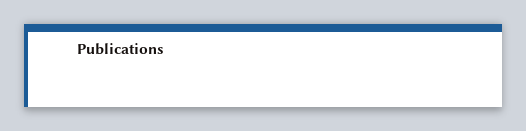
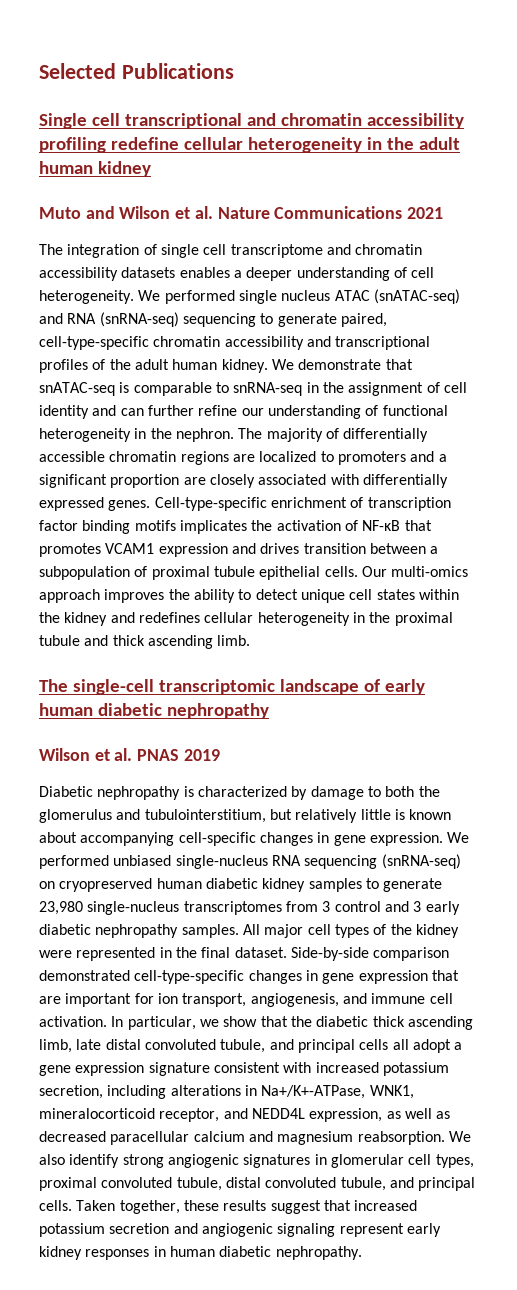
(77, 49) none -> [39,63,116,79] Selected
(164, 49) none -> [39,113,464,129] [39,137,460,153] [39,161,151,177] [39,206,444,219] [39,244,423,258] [39,267,435,281] [39,289,460,304] [39,312,387,327] [39,336,431,350] [39,359,413,373] [39,382,467,396] [39,405,448,419] [39,428,429,442] [39,451,447,465] [39,474,448,488] [39,497,451,511] [39,520,432,534] [39,543,439,557] [39,566,469,580] [39,589,459,603] [39,612,453,626] [39,635,251,649] [39,679,425,695] [39,703,269,719] [39,748,220,761] [39,786,440,800] [39,809,452,823] [39,832,470,846] [39,854,461,869] [39,878,443,892] [39,901,460,915] [39,924,459,938] [39,947,450,961] [39,970,459,984] [39,993,453,1007] [39,1016,473,1030] [39,1039,463,1053] [39,1062,449,1076] [39,1085,414,1099] [39,1108,451,1122] [39,1131,471,1145] [39,1154,474,1168] [39,1177,476,1191] [39,1200,418,1214] [39,1223,441,1237] [39,1246,362,1260] // Single cell transcriptional and chromatin accessibility profiling redefine cellular heterogeneity in the adult human kidney // Muto and Wilson et al. Nature Communications 2021 // The integration of single cell transcriptome and chromatin accessibility datasets enables a deeper understanding of cell heterogeneity. We performed single nucleus ATAC (snATAC-seq) and RNA (snRNA-seq) sequencing to generate paired, cell-type-specific chromatin accessibility and transcriptional profiles of the adult human kidney. We demonstrate that snATAC-seq is comparable to snRNA-seq in the assignment of cell identity and can further refine our understanding of functional heterogeneity in the nephron. The majority of differentially accessible chromatin regions are localized to promoters and a significant proportion are closely associated with differentially expressed genes. Cell-type-specific enrichment of transcription factor binding motifs implicates the activation of NF-κB that promotes VCAM1 expression and drives transition between a subpopulation of proximal tubule epithelial cells. Our multi-omics approach improves the ability to detect unique cell states within the kidney and redefines cellular heterogeneity in the proximal tubule and thick ascending limb. // The single-cell transcriptomic landscape of early human diabetic nephropathy // Wilson et al. PNAS 2019 // Diabetic nephropathy is characterized by damage to both the glomerulus and tubulointerstitium, but relatively little is known about accompanying cell-specific changes in gene expression. We performed unbiased single-nucleus RNA sequencing (snRNA-seq) on cryopreserved human diabetic kidney samples to generate 23,980 single-nucleus transcriptomes from 3 control and 3 early diabetic nephropathy samples. All major cell types of the kidney were represented in the final dataset. Side-by-side comparison demonstrated cell-type-specific changes in gene expression that are important for ion transport, angiogenesis, and immune cell activation. In particular, we show that the diabetic thick ascending limb, late distal convoluted tubule, and principal cells all adopt a gene expression signature consistent with increased potassium secretion, including alterations in Na+/K+-ATPase, WNK1, mineralocorticoid receptor, and NEDD4L expression, as well as decreased paracellular calcium and magnesium reabsorption. We also identify strong angiogenic signatures in glomerular cell types, proximal convoluted tubule, distal convoluted tubule, and principal cells. Taken together, these results suggest that increased potassium secretion and angiogenic signaling represent early kidney responses in human diabetic nephropathy.

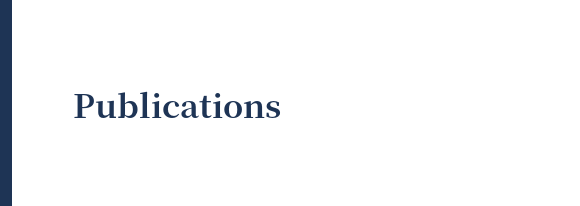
[39,63,116,79] Selected -> (73, 104) none
[39,113,464,129] [39,137,460,153] [39,161,151,177] [39,206,444,219] [39,244,423,258] [39,267,435,281] [39,289,460,304] [39,312,387,327] [39,336,431,350] [39,359,413,373] [39,382,467,396] [39,405,448,419] [39,428,429,442] [39,451,447,465] [39,474,448,488] [39,497,451,511] [39,520,432,534] [39,543,439,557] [39,566,469,580] [39,589,459,603] [39,612,453,626] [39,635,251,649] [39,679,425,695] [39,703,269,719] [39,748,220,761] [39,786,440,800] [39,809,452,823] [39,832,470,846] [39,854,461,869] [39,878,443,892] [39,901,460,915] [39,924,459,938] [39,947,450,961] [39,970,459,984] [39,993,453,1007] [39,1016,473,1030] [39,1039,463,1053] [39,1062,449,1076] [39,1085,414,1099] [39,1108,451,1122] [39,1131,471,1145] [39,1154,474,1168] [39,1177,476,1191] [39,1200,418,1214] [39,1223,441,1237] [39,1246,362,1260] // Single cell transcriptional and chromatin accessibility profiling redefine cellular heterogeneity in the adult human kidney // Muto and Wilson et al. Nature Communications 2021 // The integration of single cell transcriptome and chromatin accessibility datasets enables a deeper understanding of cell heterogeneity. We performed single nucleus ATAC (snATAC-seq) and RNA (snRNA-seq) sequencing to generate paired, cell-type-specific chromatin accessibility and transcriptional profiles of the adult human kidney. We demonstrate that snATAC-seq is comparable to snRNA-seq in the assignment of cell identity and can further refine our understanding of functional heterogeneity in the nephron. The majority of differentially accessible chromatin regions are localized to promoters and a significant proportion are closely associated with differentially expressed genes. Cell-type-specific enrichment of transcription factor binding motifs implicates the activation of NF-κB that promotes VCAM1 expression and drives transition between a subpopulation of proximal tubule epithelial cells. Our multi-omics approach improves the ability to detect unique cell states within the kidney and redefines cellular heterogeneity in the proximal tubule and thick ascending limb. // The single-cell transcriptomic landscape of early human diabetic nephropathy // Wilson et al. PNAS 2019 // Diabetic nephropathy is characterized by damage to both the glomerulus and tubulointerstitium, but relatively little is known about accompanying cell-specific changes in gene expression. We performed unbiased single-nucleus RNA sequencing (snRNA-seq) on cryopreserved human diabetic kidney samples to generate 23,980 single-nucleus transcriptomes from 3 control and 3 early diabetic nephropathy samples. All major cell types of the kidney were represented in the final dataset. Side-by-side comparison demonstrated cell-type-specific changes in gene expression that are important for ion transport, angiogenesis, and immune cell activation. In particular, we show that the diabetic thick ascending limb, late distal convoluted tubule, and principal cells all adopt a gene expression signature consistent with increased potassium secretion, including alterations in Na+/K+-ATPase, WNK1, mineralocorticoid receptor, and NEDD4L expression, as well as decreased paracellular calcium and magnesium reabsorption. We also identify strong angiogenic signatures in glomerular cell types, proximal convoluted tubule, distal convoluted tubule, and principal cells. Taken together, these results suggest that increased potassium secretion and angiogenic signaling represent early kidney responses in human diabetic nephropathy. -> (281, 104) none

